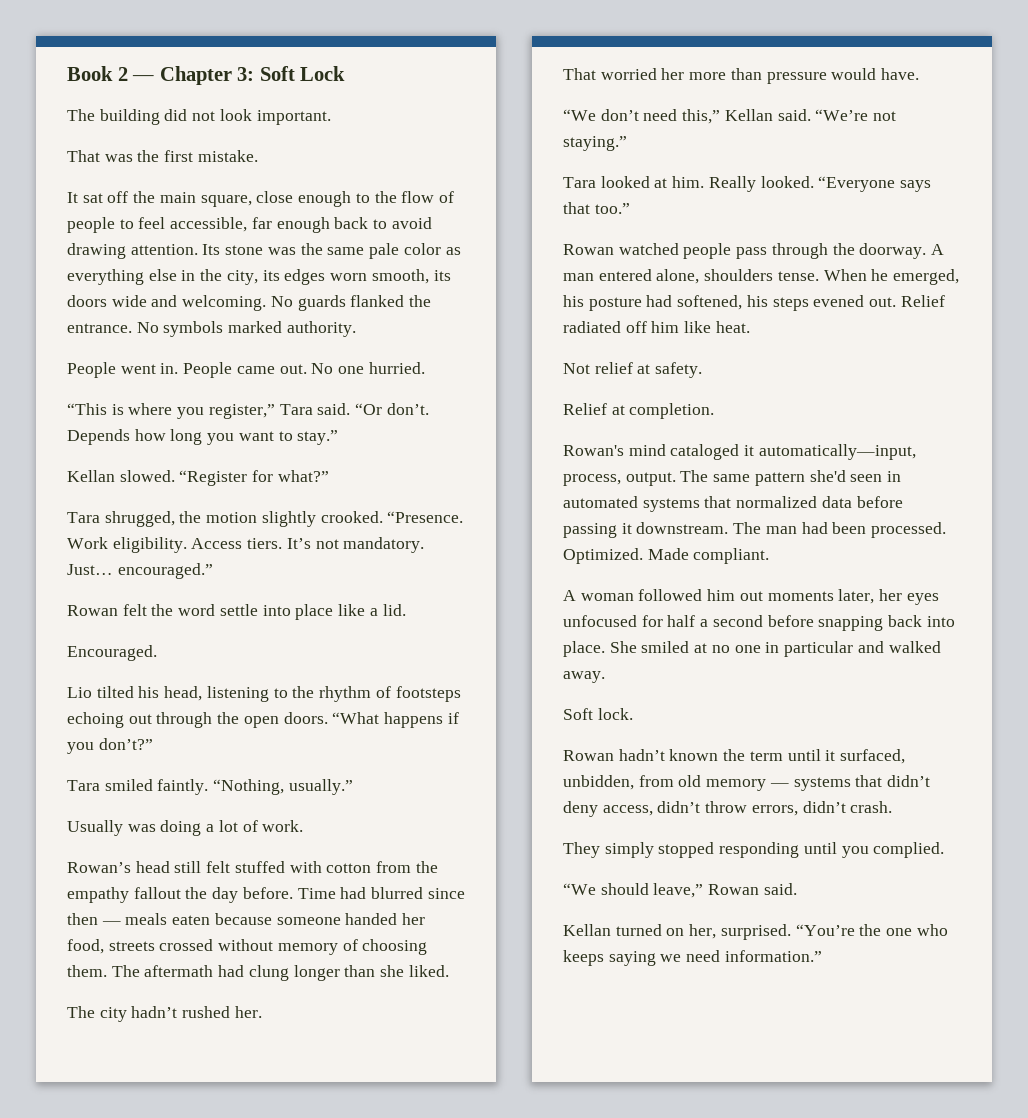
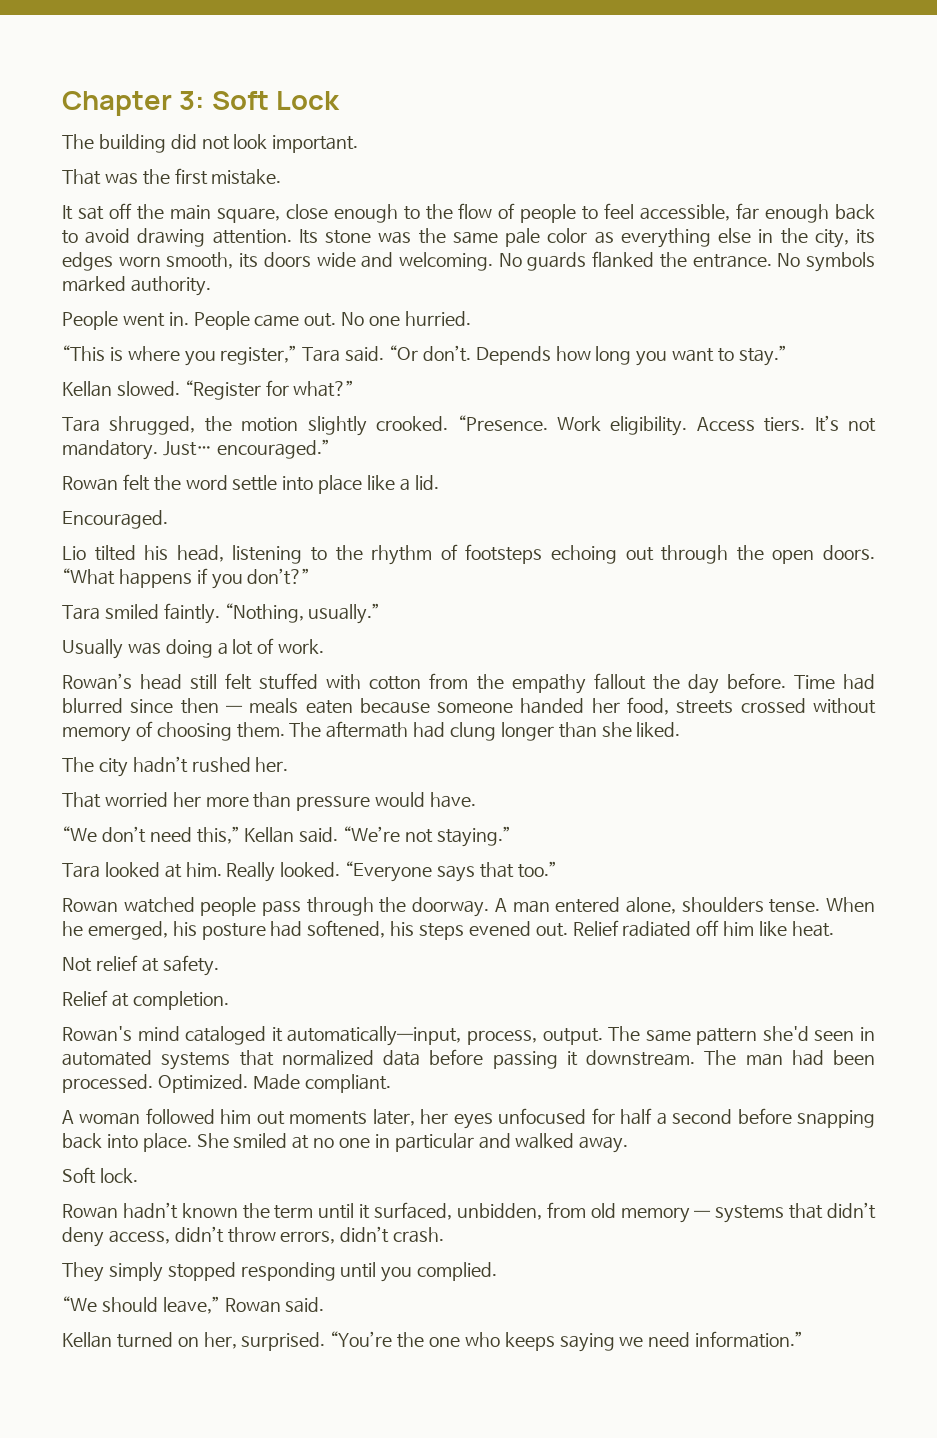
[67,66,155,81] Book 2 — -> (62, 103) none

